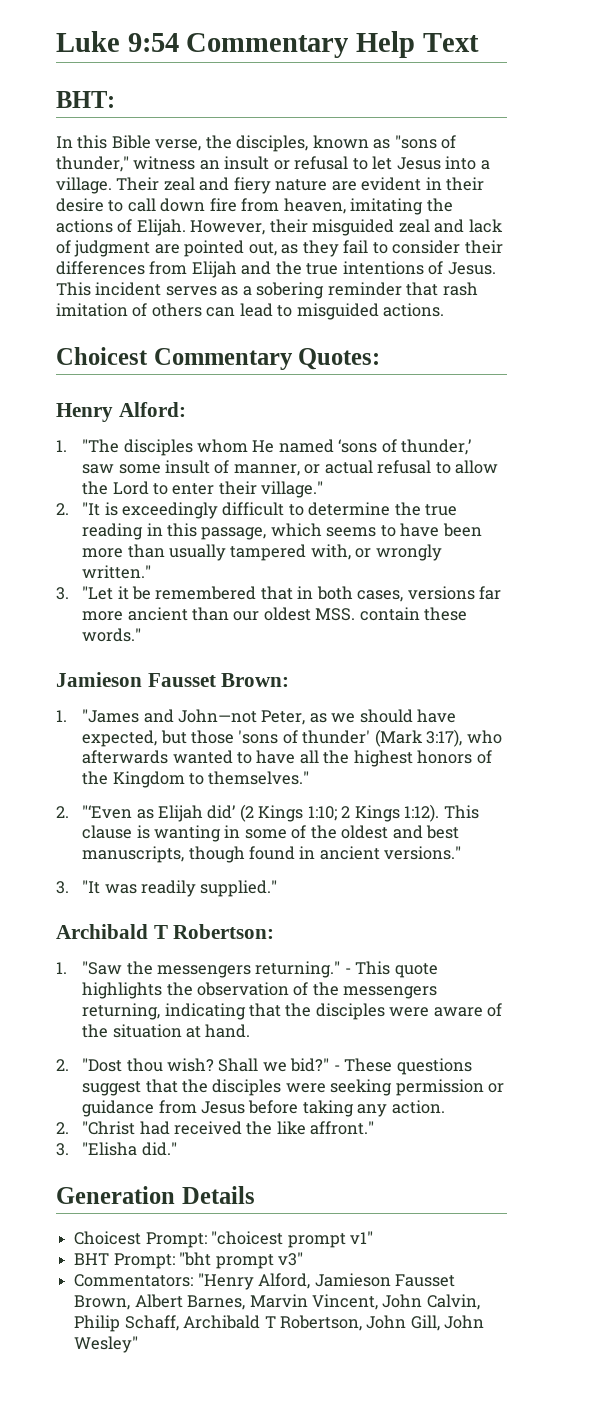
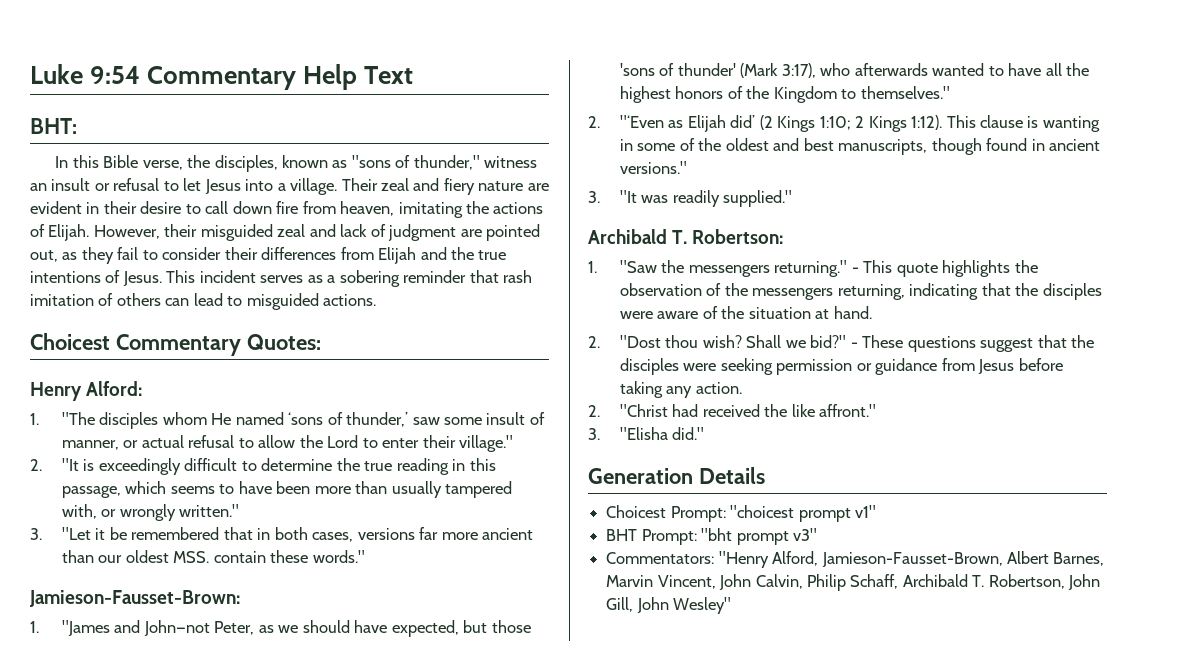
[56,672,290,687] Jamieson Fausset Brown: -> [29,590,240,607] Jamieson-Fausset-Brown:
[153,925,168,939] T -> [672,230,688,244] T.
[314,1273,455,1287] [74,1295,131,1310] Jamieson Fausset Brown, -> [821,552,1003,567] Jamieson-Fausset-Brown,
[264,1316,276,1328] T -> [972,575,985,587] T.

